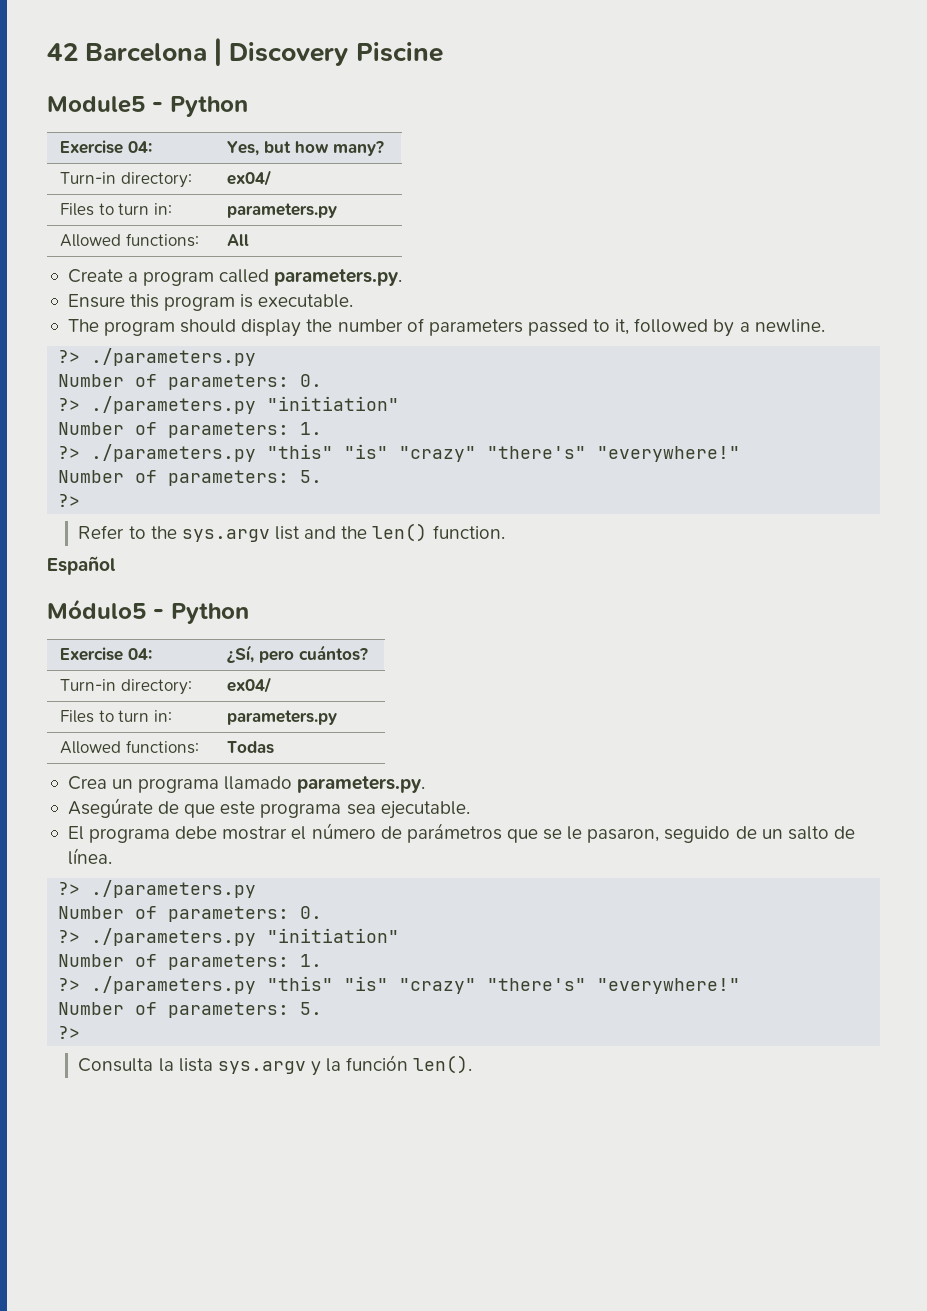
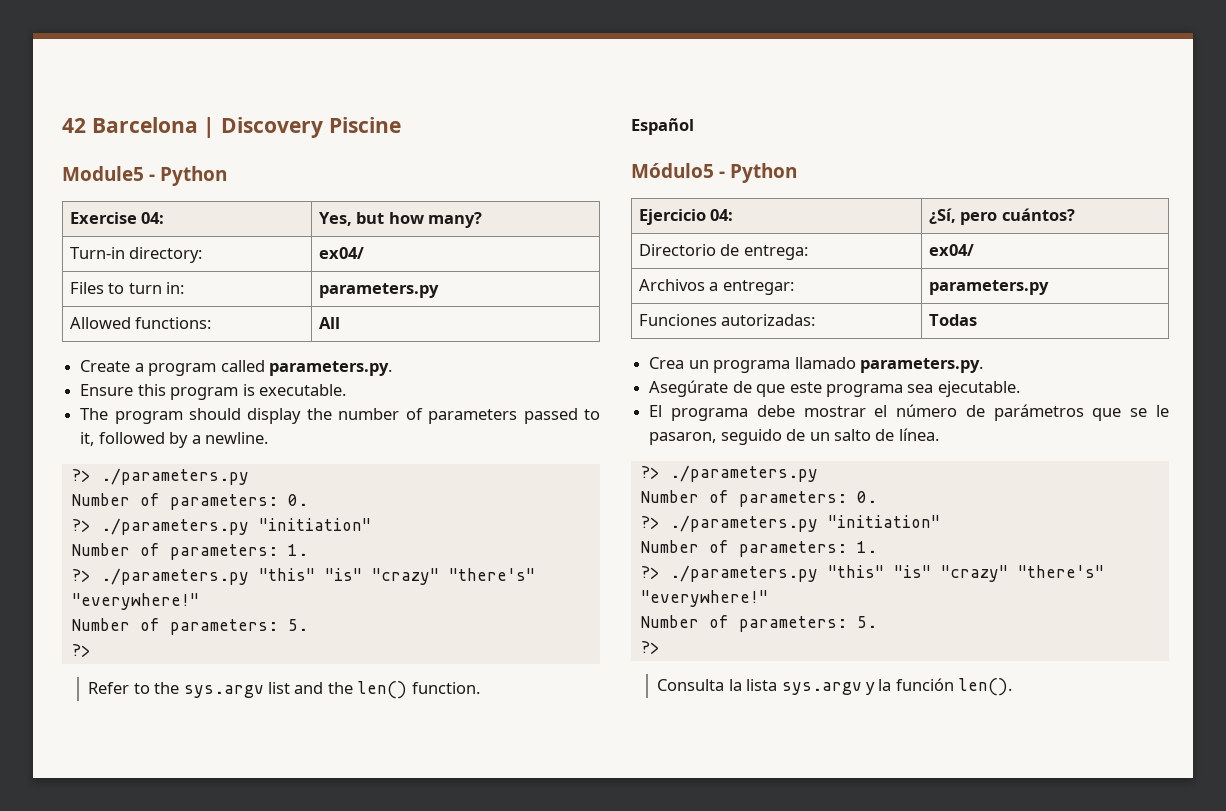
[60,647,124,661] Exercise -> [638,209,706,225] Ejercicio
[60,679,192,695] [227,677,272,693] [60,710,173,723] [227,710,338,725] [60,740,199,754] Turn-in directory: | ex04/ // Files to turn in: | parameters.py // Allowed functions: -> [638,244,808,260] [928,244,974,256] [638,279,794,295] [928,280,1049,295] [638,314,816,326] Directorio de entrega: | ex04/ // Archivos a entregar: | parameters.py // Funciones autorizadas:

